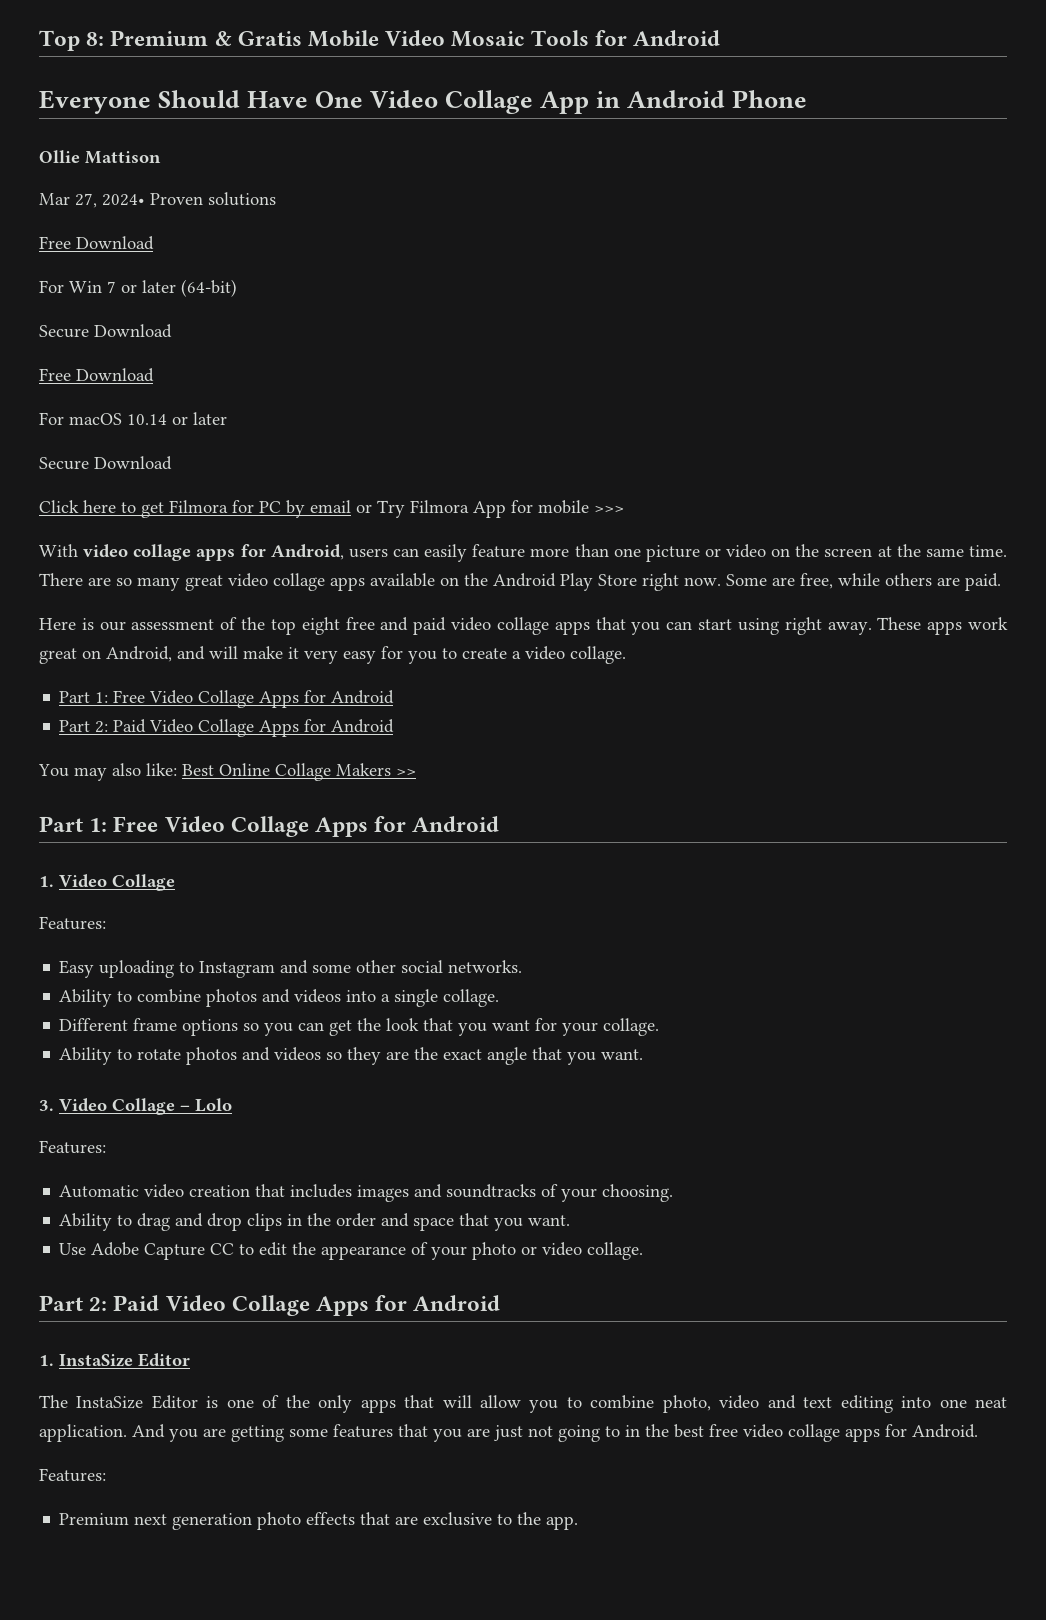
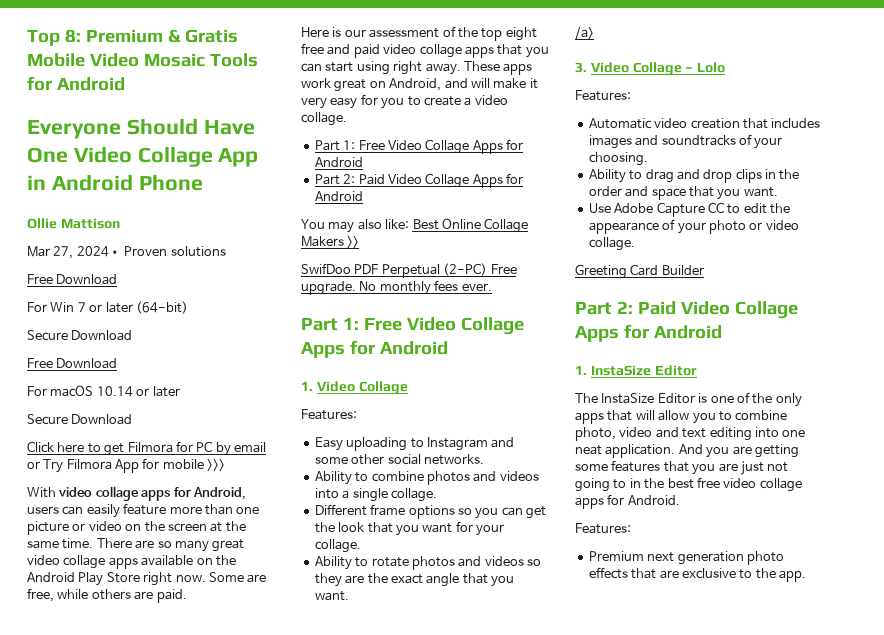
(416, 772) none -> [301,263,517,278] [301,280,492,295] // SwifDoo PDF Perpetual (2-PC) Free upgrade. No monthly fees ever.
(644, 1054) none -> [575,26,594,40] // /a>
(644, 1251) none -> [575,264,704,279] // Greeting Card Builder

